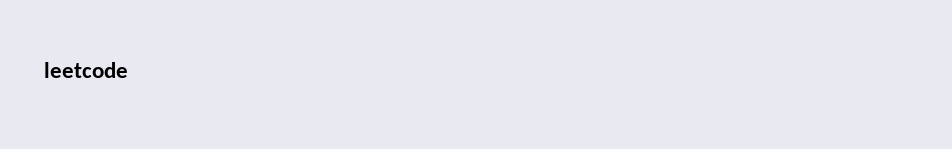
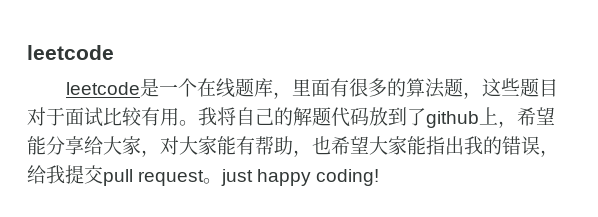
[44,62,128,78] leetcode -> [27,45,114,60] [66,78,559,99] [27,107,555,128] [27,136,559,157] [27,165,380,186] leetcode // leetcode是一个在线题库，里面有很多的算法题，这些题目对于面试比较有用。我将自己的解题代码放到了github上，希望能分享给大家，对大家能有帮助，也希望大家能指出我的错误，给我提交pull request。just happy coding!

